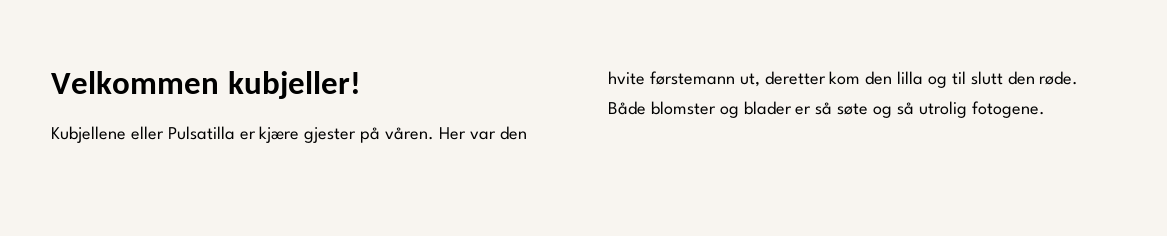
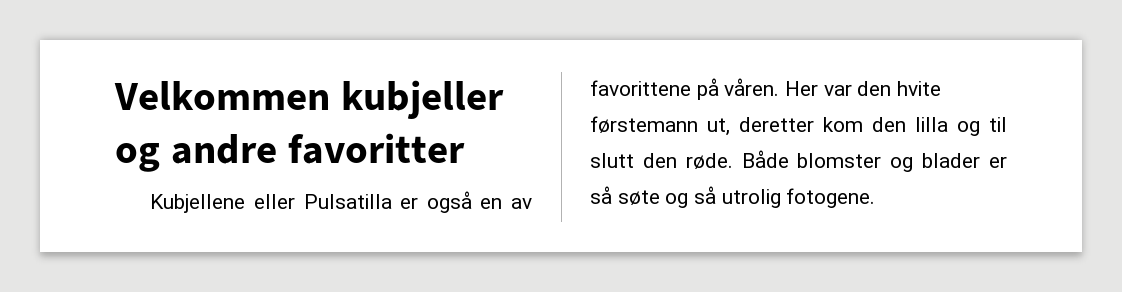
[227,71,361,99] kubjeller! -> [341,80,505,119] [115,133,466,172] kubjeller og andre favoritter
[259,126,357,143] kjære gjester -> [426,191,532,213] [590,80,691,96] også en av favorittene

